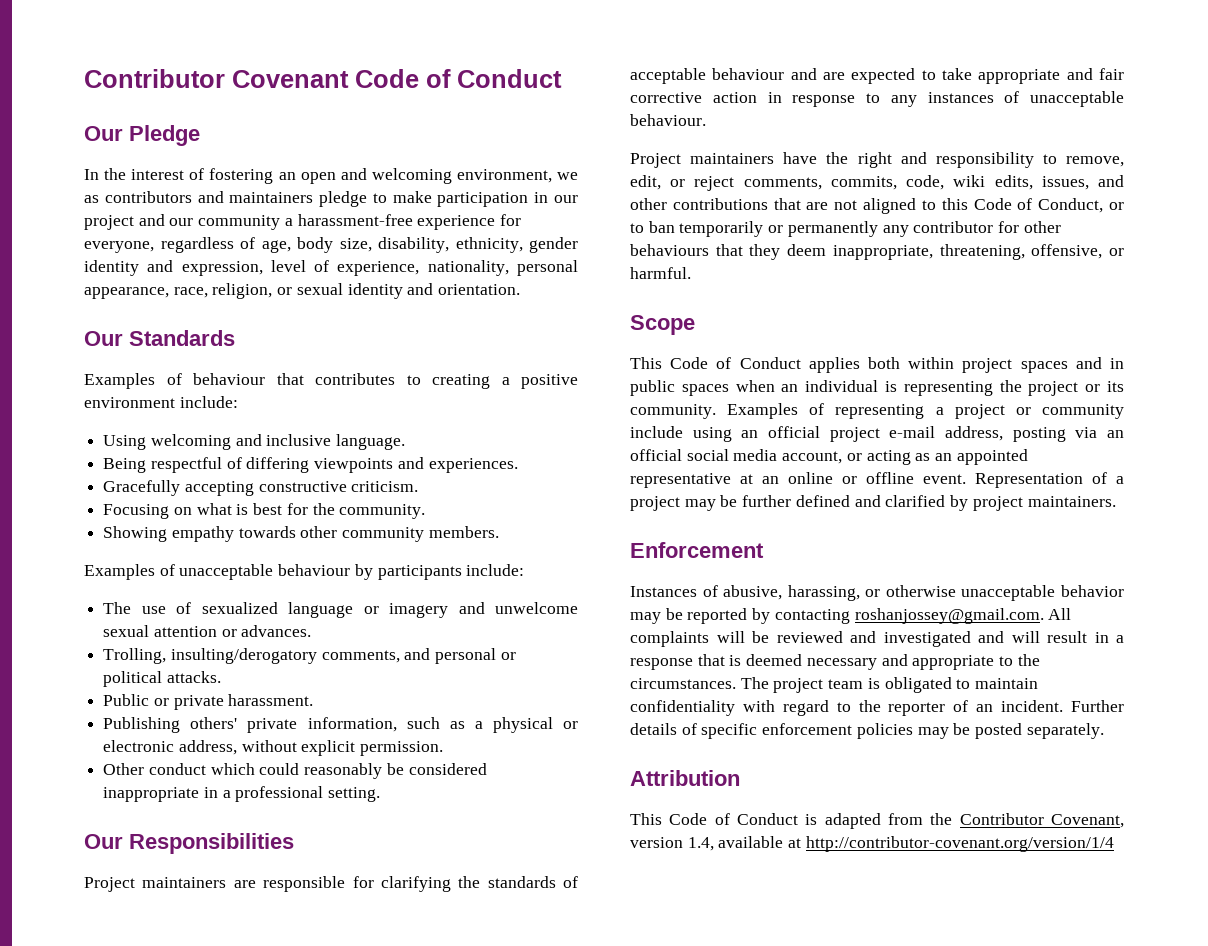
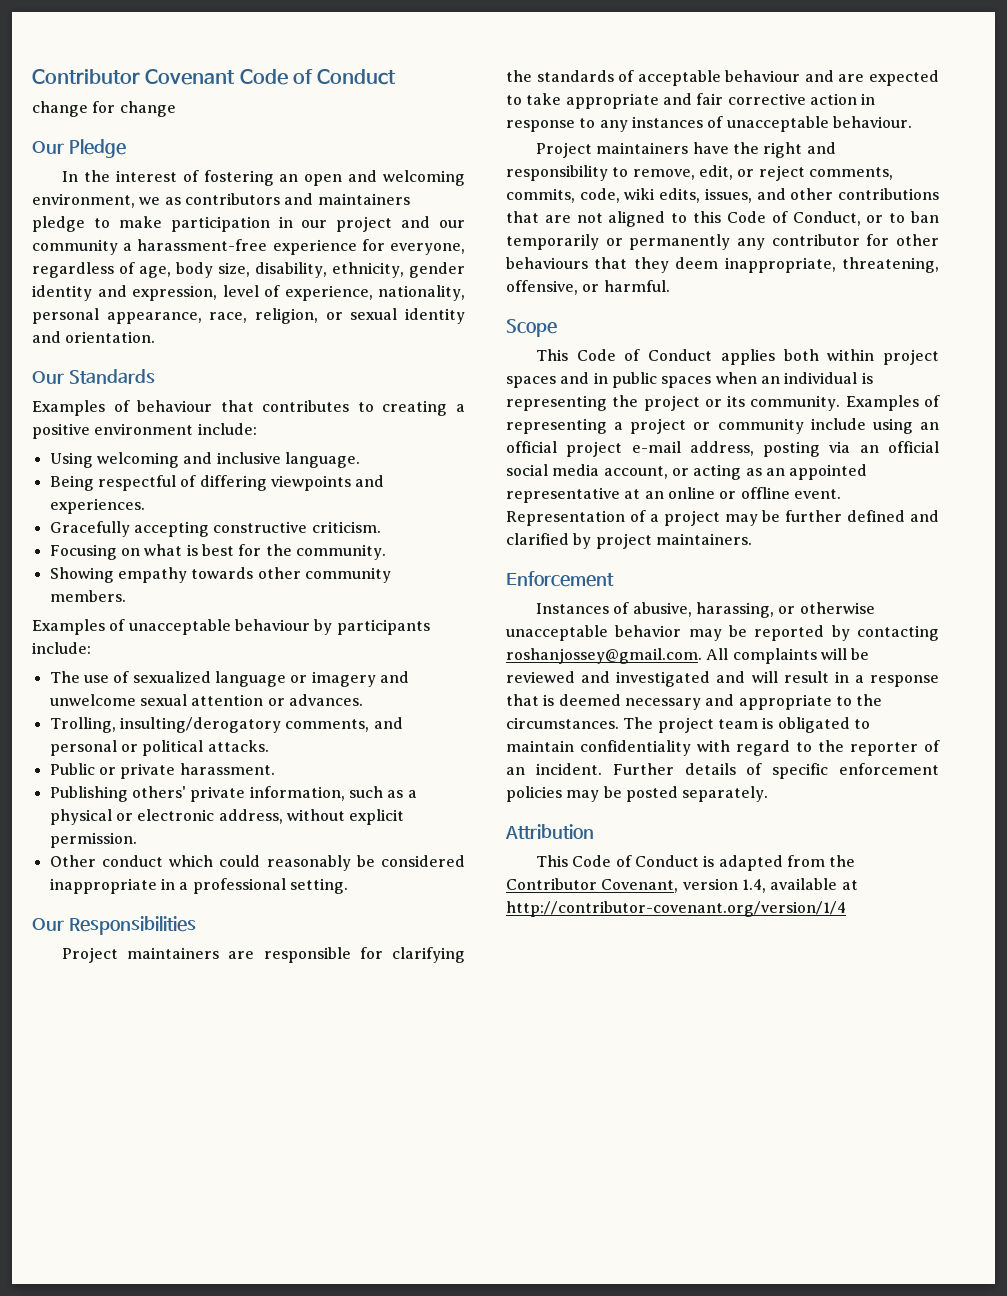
(562, 78) none -> [32,101,176,117] // change for change

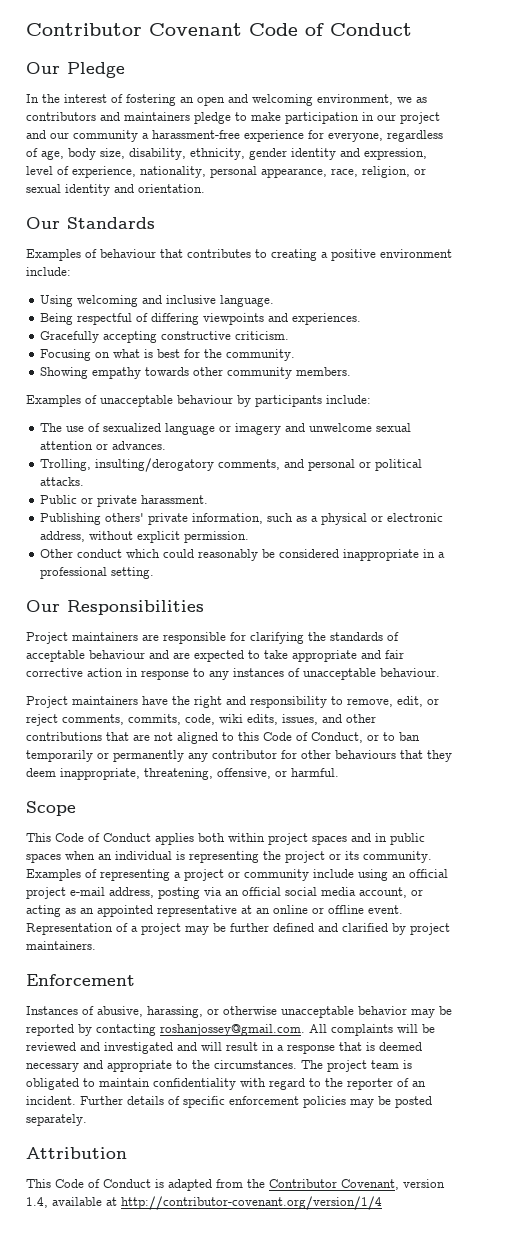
[32,101,176,117] // change for change -> (412, 29) none

